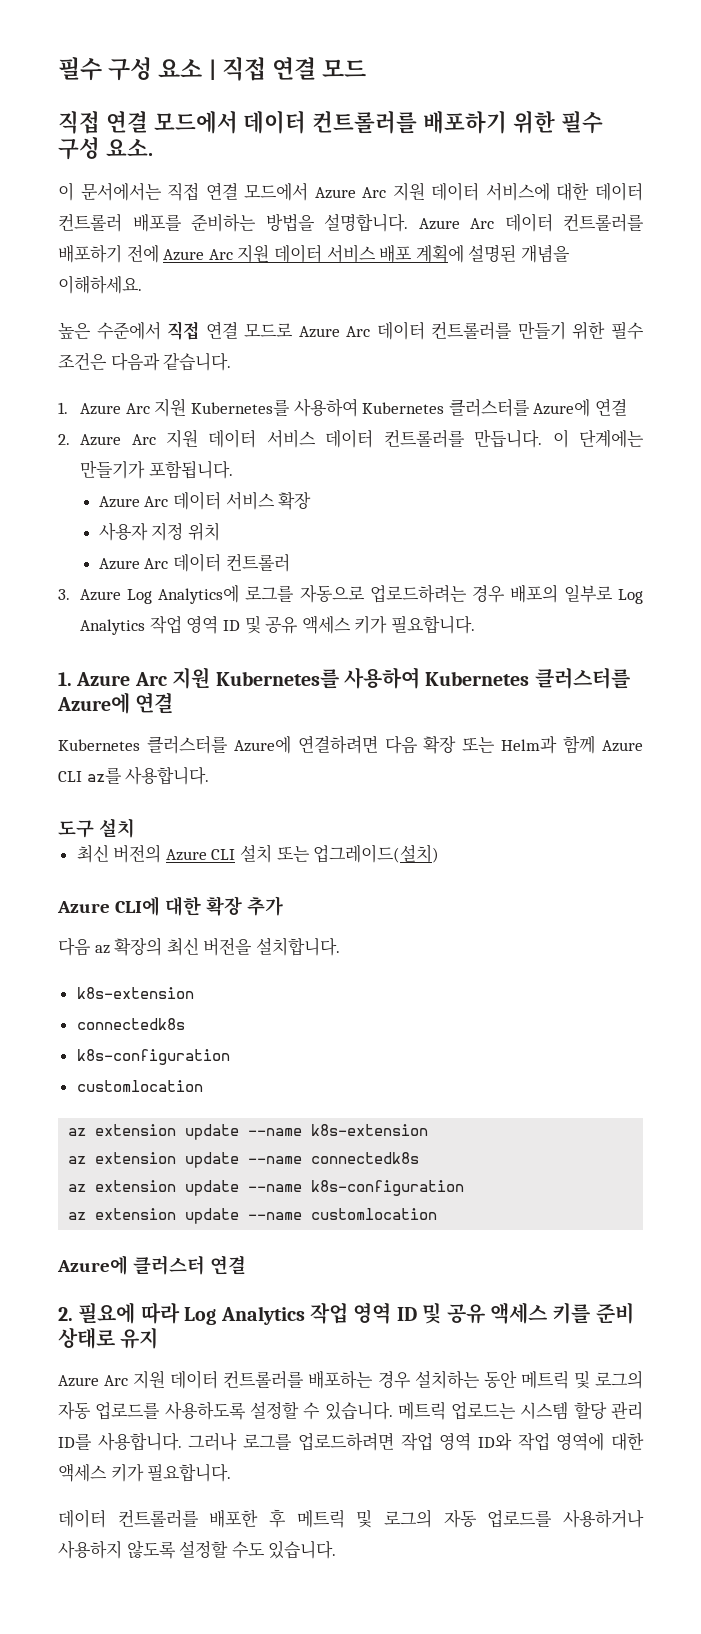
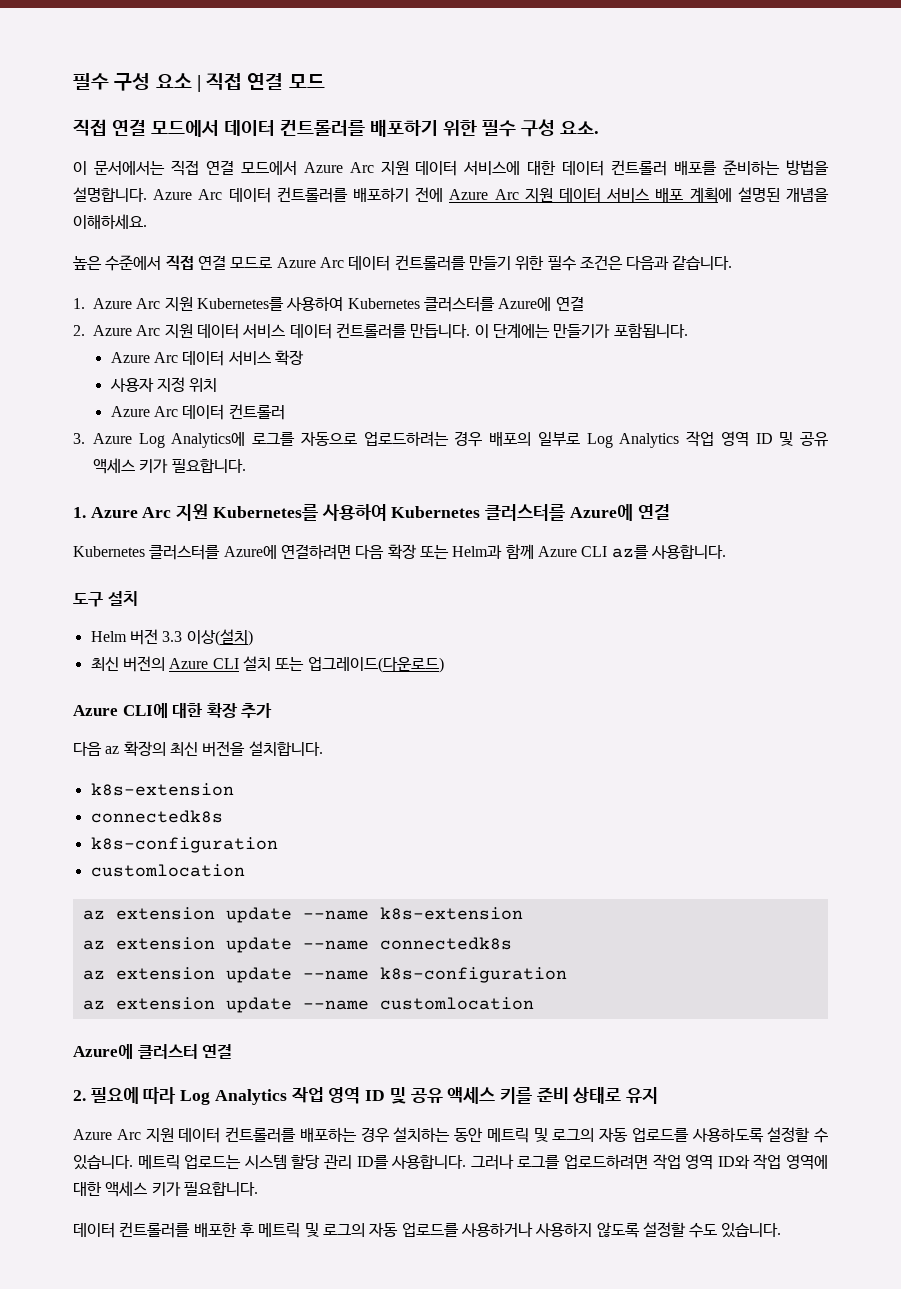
(135, 828) none -> [90,629,253,646] // Helm 버전 3.3 이상(설치)
[313,844,440,863] 업그레이드(설치) -> [307,657,444,673] 업그레이드(다운로드)

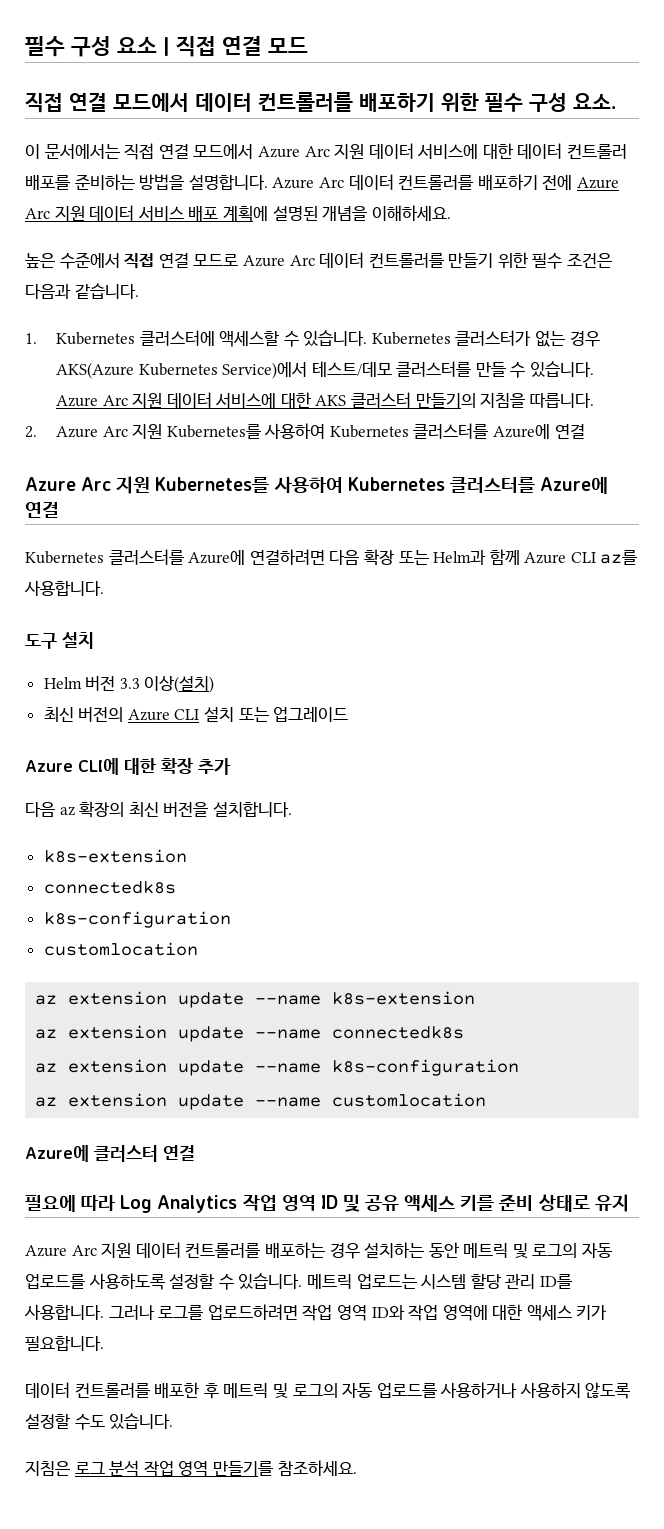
[93,296,584,312] [73,323,688,339] [110,350,304,366] [109,377,218,392] [110,404,285,420] [73,431,829,448] [93,458,246,474] [73,507,86,518] Azure Arc 지원 Kubernetes를 사용하여 Kubernetes 클러스터를 Azure에 연결 // 2. Azure Arc 지원 데이터 서비스 데이터 컨트롤러를 만듭니다. 이 단계에는 만들기가 포함됩니다. // Azure Arc 데이터 서비스 확장 // 사용자 지정 위치 // Azure Arc 데이터 컨트롤러 // 3. Azure Log Analytics에 로그를 자동으로 업로드하려는 경우 배포의 일부로 Log Analytics 작업 영역 ID 및 공유 액세스 키가 필요합니다. // 1. -> [55,330,600,347] [55,361,595,379] [55,392,594,408] [25,423,585,439] Kubernetes 클러스터에 액세스할 수 있습니다. Kubernetes 클러스터가 없는 경우 AKS(Azure Kubernetes Service)에서 테스트/데모 클러스터를 만들 수 있습니다. Azure Arc 지원 데이터 서비스에 대한 AKS 클러스터 만들기의 지침을 따릅니다. // 2. Azure Arc 지원 Kubernetes를 사용하여 Kubernetes 클러스터를 Azure에 연결 //
[307,657,444,673] 업그레이드(다운로드) -> [273,707,349,722] 업그레이드
[73,1090,86,1101] 2. -> (195, 1153) none
(782, 1230) none -> [25,1460,357,1477] // 지침은 로그 분석 작업 영역 만들기를 참조하세요.

